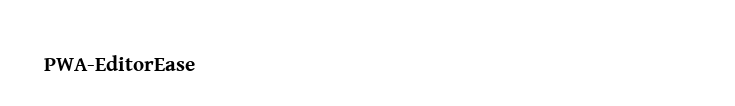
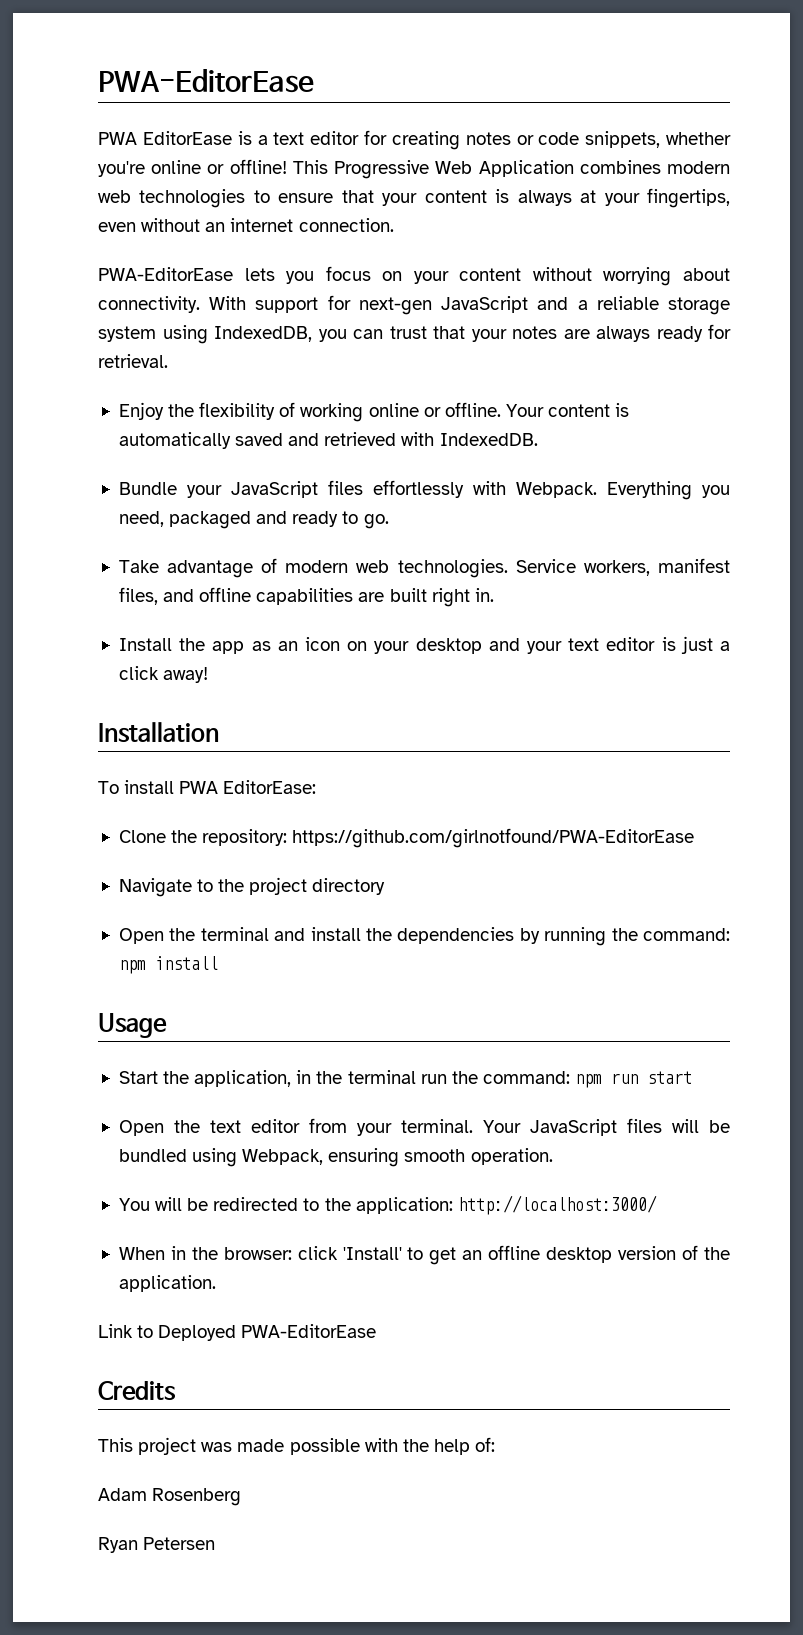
[44,55,195,71] PWA-EditorEase -> [98,69,314,93] [98,130,731,150] [98,159,730,179] [98,188,730,208] [98,218,394,232] [98,266,730,286] [98,295,730,315] [98,324,731,344] [98,354,168,368] [118,402,630,422] [118,432,538,449] [118,480,730,500] [118,511,389,529] [118,558,730,578] [118,587,494,607] [118,636,730,654] [118,666,209,683] [98,722,219,743] [98,780,317,794] [118,828,695,848] [118,877,386,897] [118,927,731,946] [118,956,218,974] [98,1013,167,1038] [118,1070,693,1088] [118,1118,730,1136] [118,1148,553,1167] [118,1195,657,1215] [118,1245,730,1265] [118,1275,216,1292] [98,1324,377,1341] [98,1381,176,1401] [98,1437,496,1455] [98,1488,242,1506] [98,1537,216,1553] PWA-EditorEase // PWA EditorEase is a text editor for creating notes or code snippets, whether you're online or offline! This Progressive Web Application combines modern web technologies to ensure that your content is always at your fingertips, even without an internet connection. // PWA-EditorEase lets you focus on your content without worrying about connectivity. With support for next-gen JavaScript and a reliable storage system using IndexedDB, you can trust that your notes are always ready for retrieval. // Enjoy the flexibility of working online or offline. Your content is automatically saved and retrieved with IndexedDB. // Bundle your JavaScript files effortlessly with Webpack. Everything you need, packaged and ready to go. // Take advantage of modern web technologies. Service workers, manifest files, and offline capabilities are built right in. // Install the app as an icon on your desktop and your text editor is just a click away! // Installation // To install PWA EditorEase: // Clone the repository: https://github.com/girlnotfound/PWA-EditorEase // Navigate to the project directory // Open the terminal and install the dependencies by running the command: npm install // Usage // Start the application, in the terminal run the command: npm run start // Open the text editor from your terminal. Your JavaScript files will be bundled using Webpack, ensuring smooth operation. // You will be redirected to the application: http://localhost:3000/ // When in the browser: click 'Install' to get an offline desktop version of the application. // Link to Deployed PWA-EditorEase // Credits // This project was made possible with the help of: // Adam Rosenberg // Ryan Petersen

